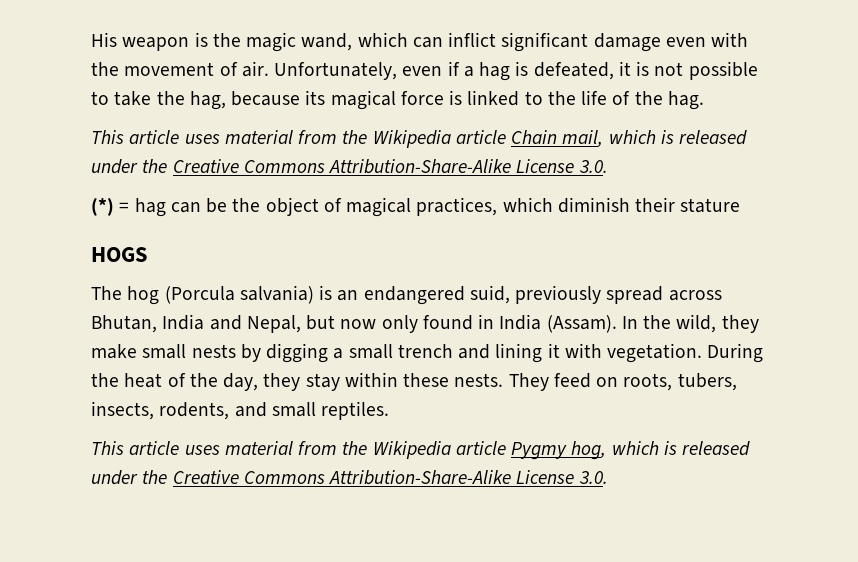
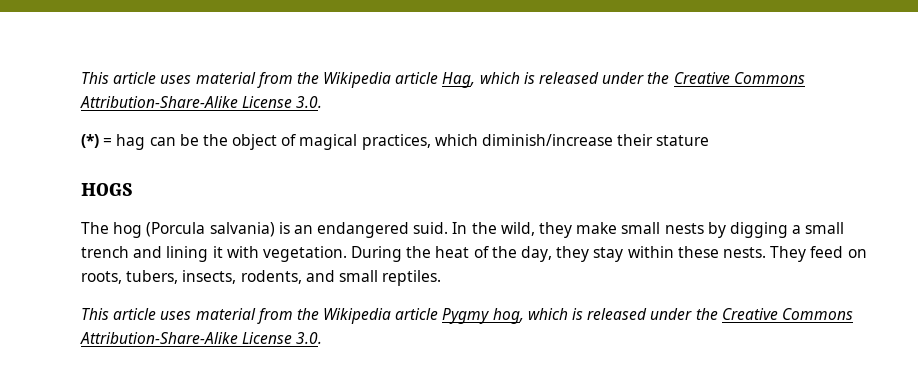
[91,32,749,52] [91,61,758,81] [91,90,704,110] [91,130,604,148] His weapon is the magic wand, which can inflict significant damage even with the movement of air. Unfortunately, even if a hag is defeated, it is not possible to take the hag, because its magical force is linked to the life of the hag. // This article uses material from the Wikipedia article Chain mail, -> [81,72,476,88] This article uses material from the Wikipedia article Hag,
[557,197,630,213] diminish -> [482,134,614,146] diminish/increase
[469,285,722,304] [91,314,617,333] suid, previously spread across Bhutan, India and Nepal, but now only found in India (Assam). -> [413,222,449,234] suid.

